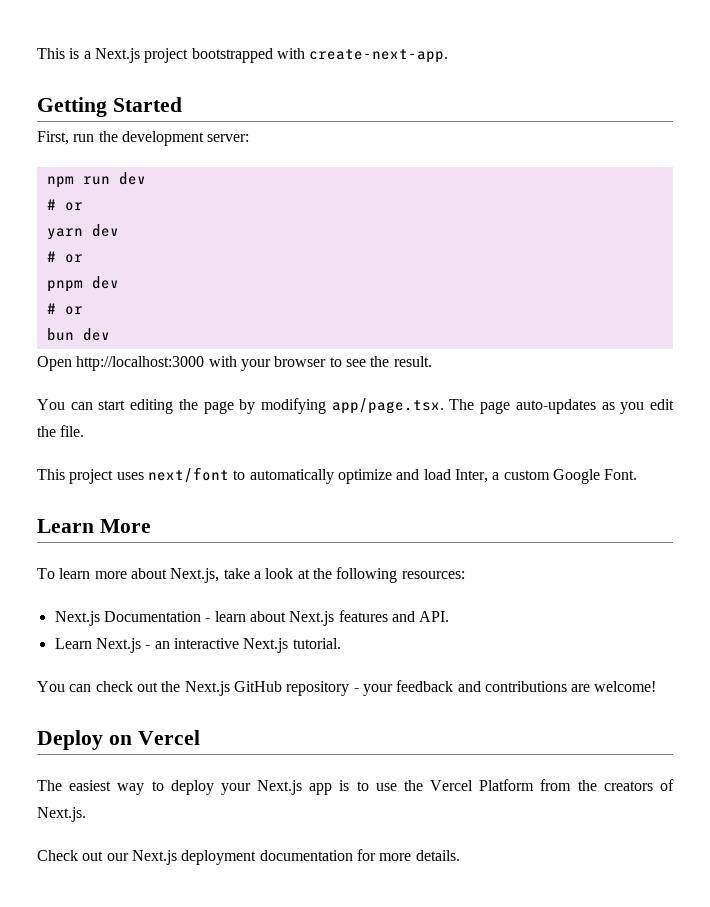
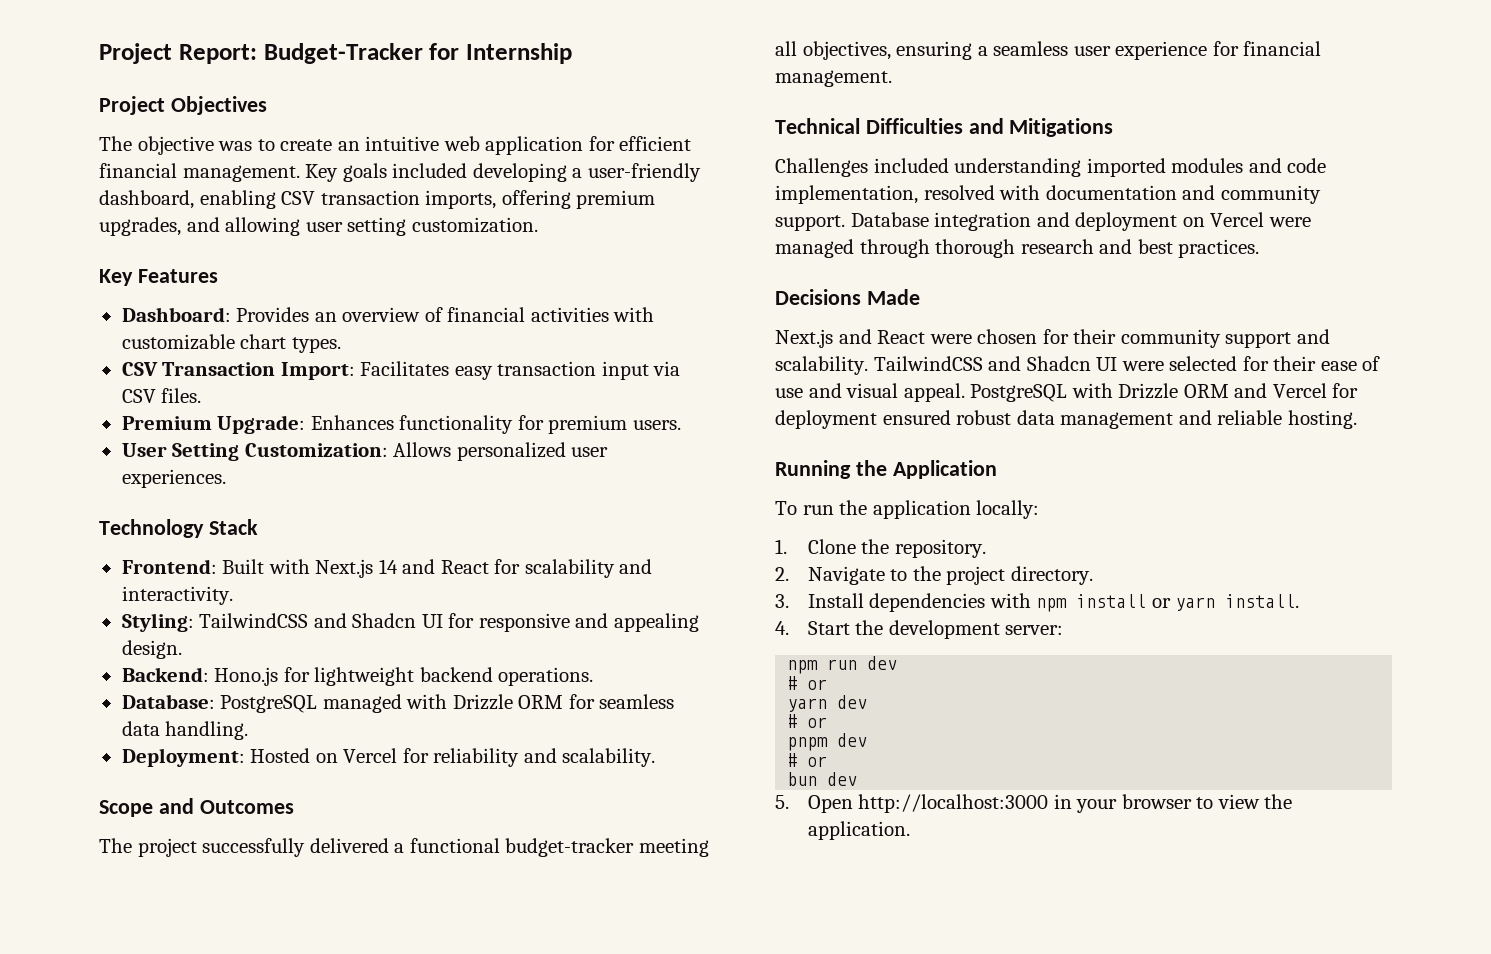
[37,48,449,63] [37,97,182,117] [37,131,95,145] This is a Next.js project bootstrapped with create-next-app. // Getting Started // First, run -> [99,43,572,64] [99,96,267,115] [99,136,692,155] [99,163,701,182] [99,190,656,209] [99,217,538,236] [99,269,218,286] [121,307,655,322] [121,334,341,353] [121,361,681,380] [121,388,202,403] [121,415,681,434] [121,442,609,461] [121,469,226,488] [99,519,258,538] [121,559,653,578] [121,586,233,605] [121,613,699,632] [121,640,182,659] [121,667,594,686] [121,694,675,713] [121,721,249,740] [121,748,656,767] [99,798,294,817] [99,838,709,857] [775,41,1322,60] [775,70,892,87] [775,118,1114,137] [775,158,1327,177] [775,185,1321,204] [775,212,1311,231] [775,239,1260,258] [775,289,920,305] [775,329,1330,348] [775,356,1381,375] [775,383,1359,402] [775,410,1357,429] [775,460,997,479] [775,500,1040,519] [775,539,986,558] [775,566,1093,585] [775,593,1300,612] [775,621,850,635] Project Report: Budget-Tracker for Internship // Project Objectives // The objective was to create an intuitive web application for efficient financial management. Key goals included developing a user-friendly dashboard, enabling CSV transaction imports, offering premium upgrades, and allowing user setting customization. // Key Features // Dashboard: Provides an overview of financial activities with customizable chart types. // CSV Transaction Import: Facilitates easy transaction input via CSV files. // Premium Upgrade: Enhances functionality for premium users. // User Setting Customization: Allows personalized user experiences. // Technology Stack // Frontend: Built with Next.js 14 and React for scalability and interactivity. // Styling: TailwindCSS and Shadcn UI for responsive and appealing design. // Backend: Hono.js for lightweight backend operations. // Database: PostgreSQL managed with Drizzle ORM for seamless data handling. // Deployment: Hosted on Vercel for reliability and scalability. // Scope and Outcomes // The project successfully delivered a functional budget-tracker meeting all objectives, ensuring a seamless user experience for financial management. // Technical Difficulties and Mitigations // Challenges included understanding imported modules and code implementation, resolved with documentation and community support. Database integration and deployment on Vercel were managed through thorough research and best practices. // Decisions Made // Next.js and React were chosen for their community support and scalability. TailwindCSS and Shadcn UI were selected for their ease of use and visual appeal. PostgreSQL with Drizzle ORM and Vercel for deployment ensured robust data management and reliable hosting. // Running the Application // To run the application locally: // 1. Clone the repository. // 2. Navigate to the project directory. // 3. Install dependencies with npm install or yarn install. // 4. Start
(110, 334) none -> [775,795,789,809] 5.
[208,356,237,367] with -> [1053,794,1072,809] in
[345,356,432,367] [37,398,674,414] [37,425,85,437] [37,467,638,484] [37,519,151,533] [37,567,465,583] [54,610,450,626] [54,638,341,653] [37,680,657,696] [37,730,200,750] [37,779,674,795] [37,807,86,822] [37,849,460,865] see the result. // You can start editing the page by modifying app/page.tsx. The page auto-updates as you edit the file. // This project uses next/font to automatically optimize and load Inter, a custom Google Font. // Learn More // To learn more about Next.js, take a look at the following resources: // Next.js Documentation - learn about Next.js features and API. // Learn Next.js - an interactive Next.js tutorial. // You can check out the Next.js GitHub repository - your feedback and contributions are welcome! // Deploy on Vercel // The easiest way to deploy your Next.js app is to use the Vercel Platform from the creators of Next.js. // Check out our Next.js deployment documentation for more details. -> [1217,794,1293,809] [807,821,910,840] view the application.

